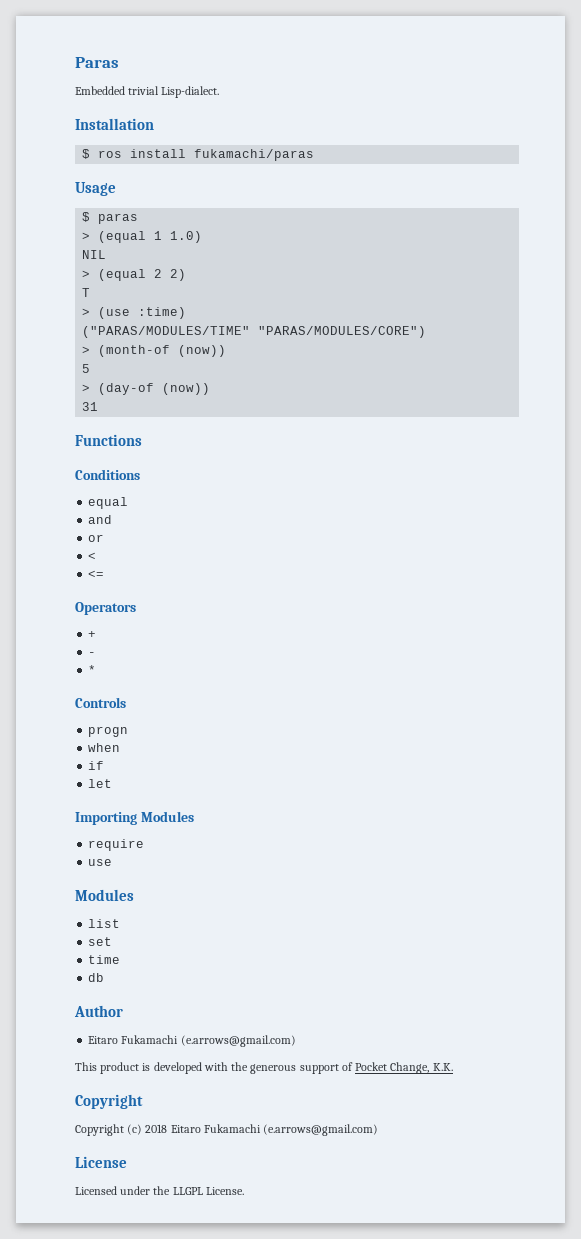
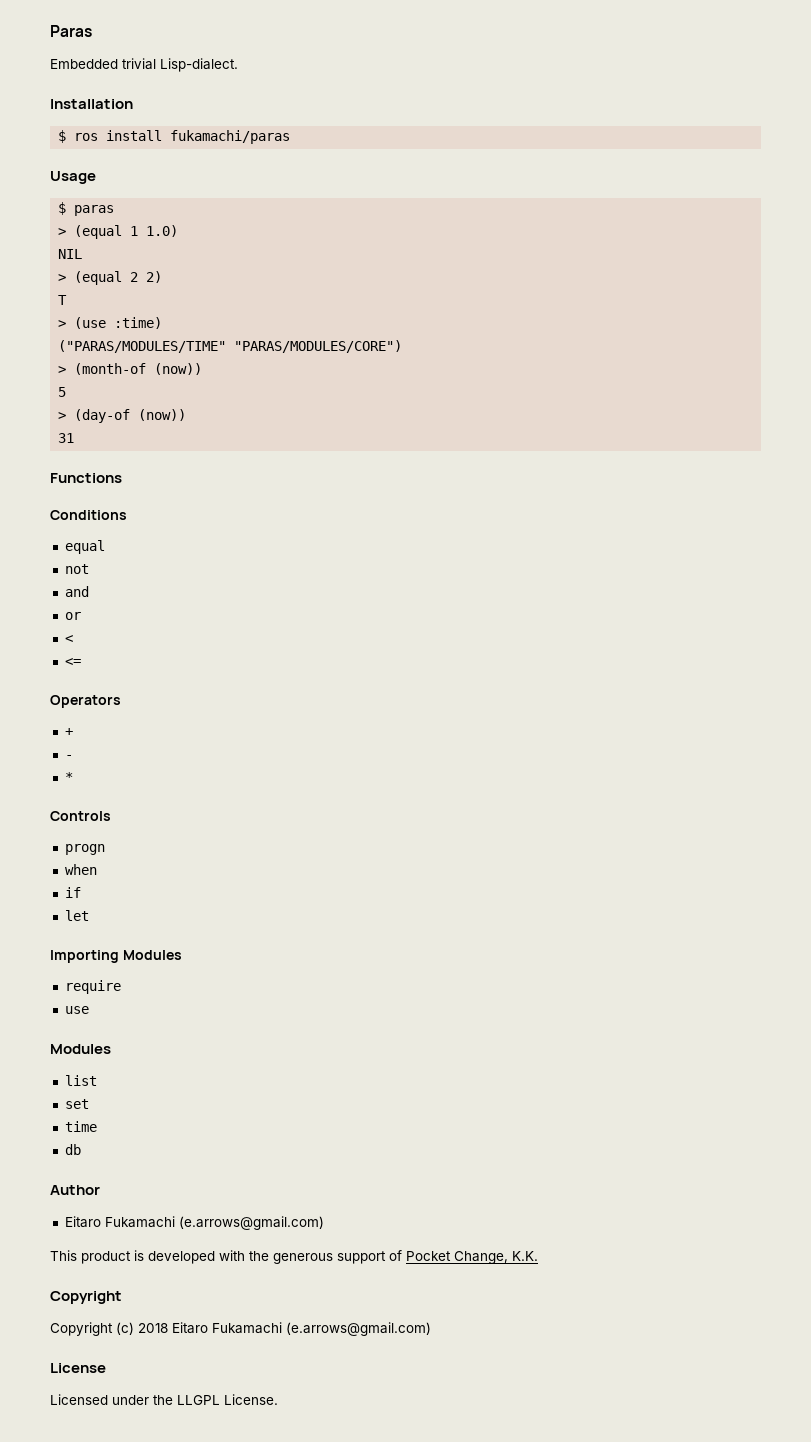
(129, 503) none -> [64,564,89,574] // not

